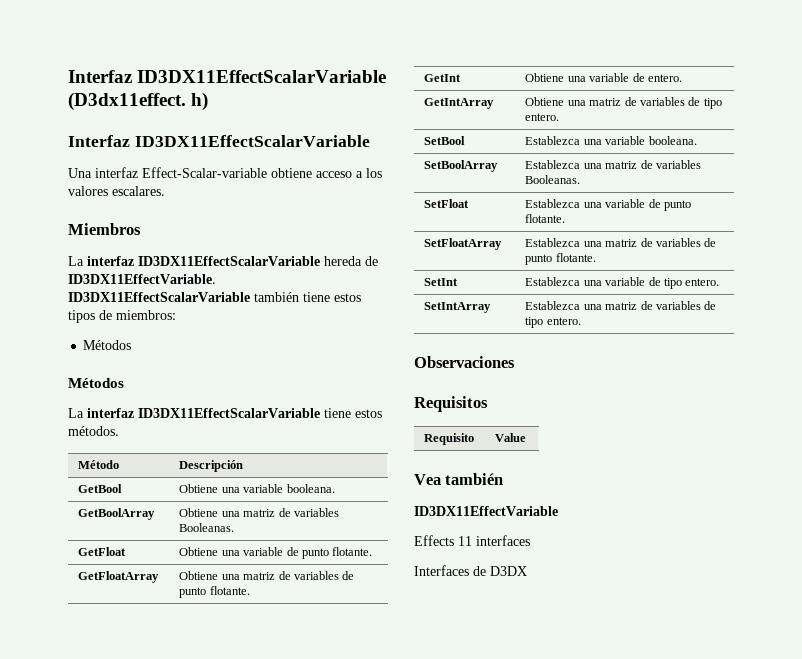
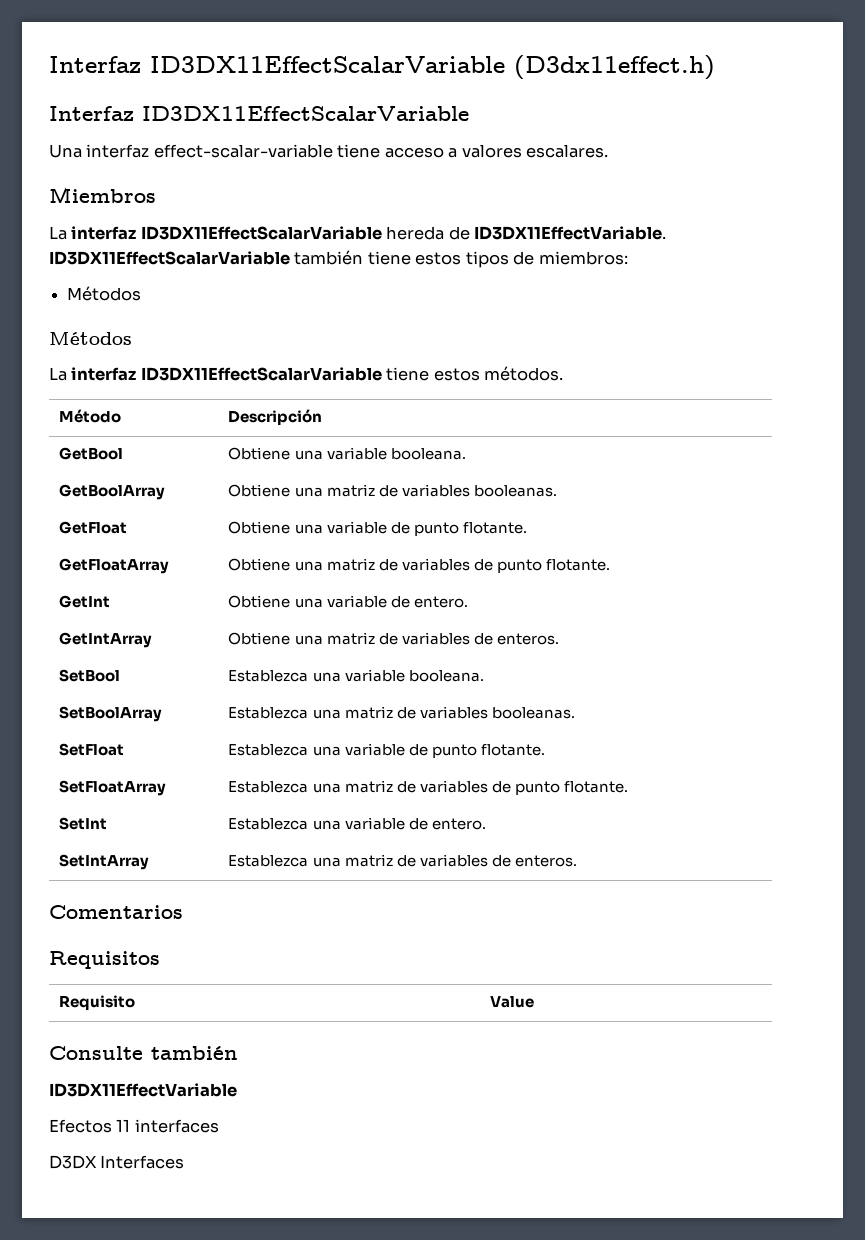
[68,70,387,83] [68,92,209,111] Interfaz ID3DX11EffectScalarVariable (D3dx11effect. h) -> [49,55,715,80] Interfaz ID3DX11EffectScalarVariable (D3dx11effect.h)
[142,167,312,178] Effect-Scalar-variable obtiene -> [153,144,381,158] effect-scalar-variable tiene
[366,168,382,178] los -> (458, 153) none
[179,523,235,532] Booleanas. -> [473,485,557,497] booleanas.
[703,98,722,109] [525,113,560,121] tipo entero. -> [496,633,559,645] enteros.
[525,175,581,184] Booleanas. -> [491,707,575,719] booleanas.
[663,278,682,289] tipo -> (428, 824) none
[525,317,581,328] [414,356,515,368] tipo entero. // Observaciones -> [514,855,577,867] [49,905,183,919] enteros. // Comentarios
[414,474,441,485] Vea -> [49,1046,143,1060] Consulte
[414,535,454,546] Effects -> [49,1119,112,1133] Efectos
[414,565,527,576] Interfaces de D3DX -> [49,1155,185,1169] D3DX Interfaces

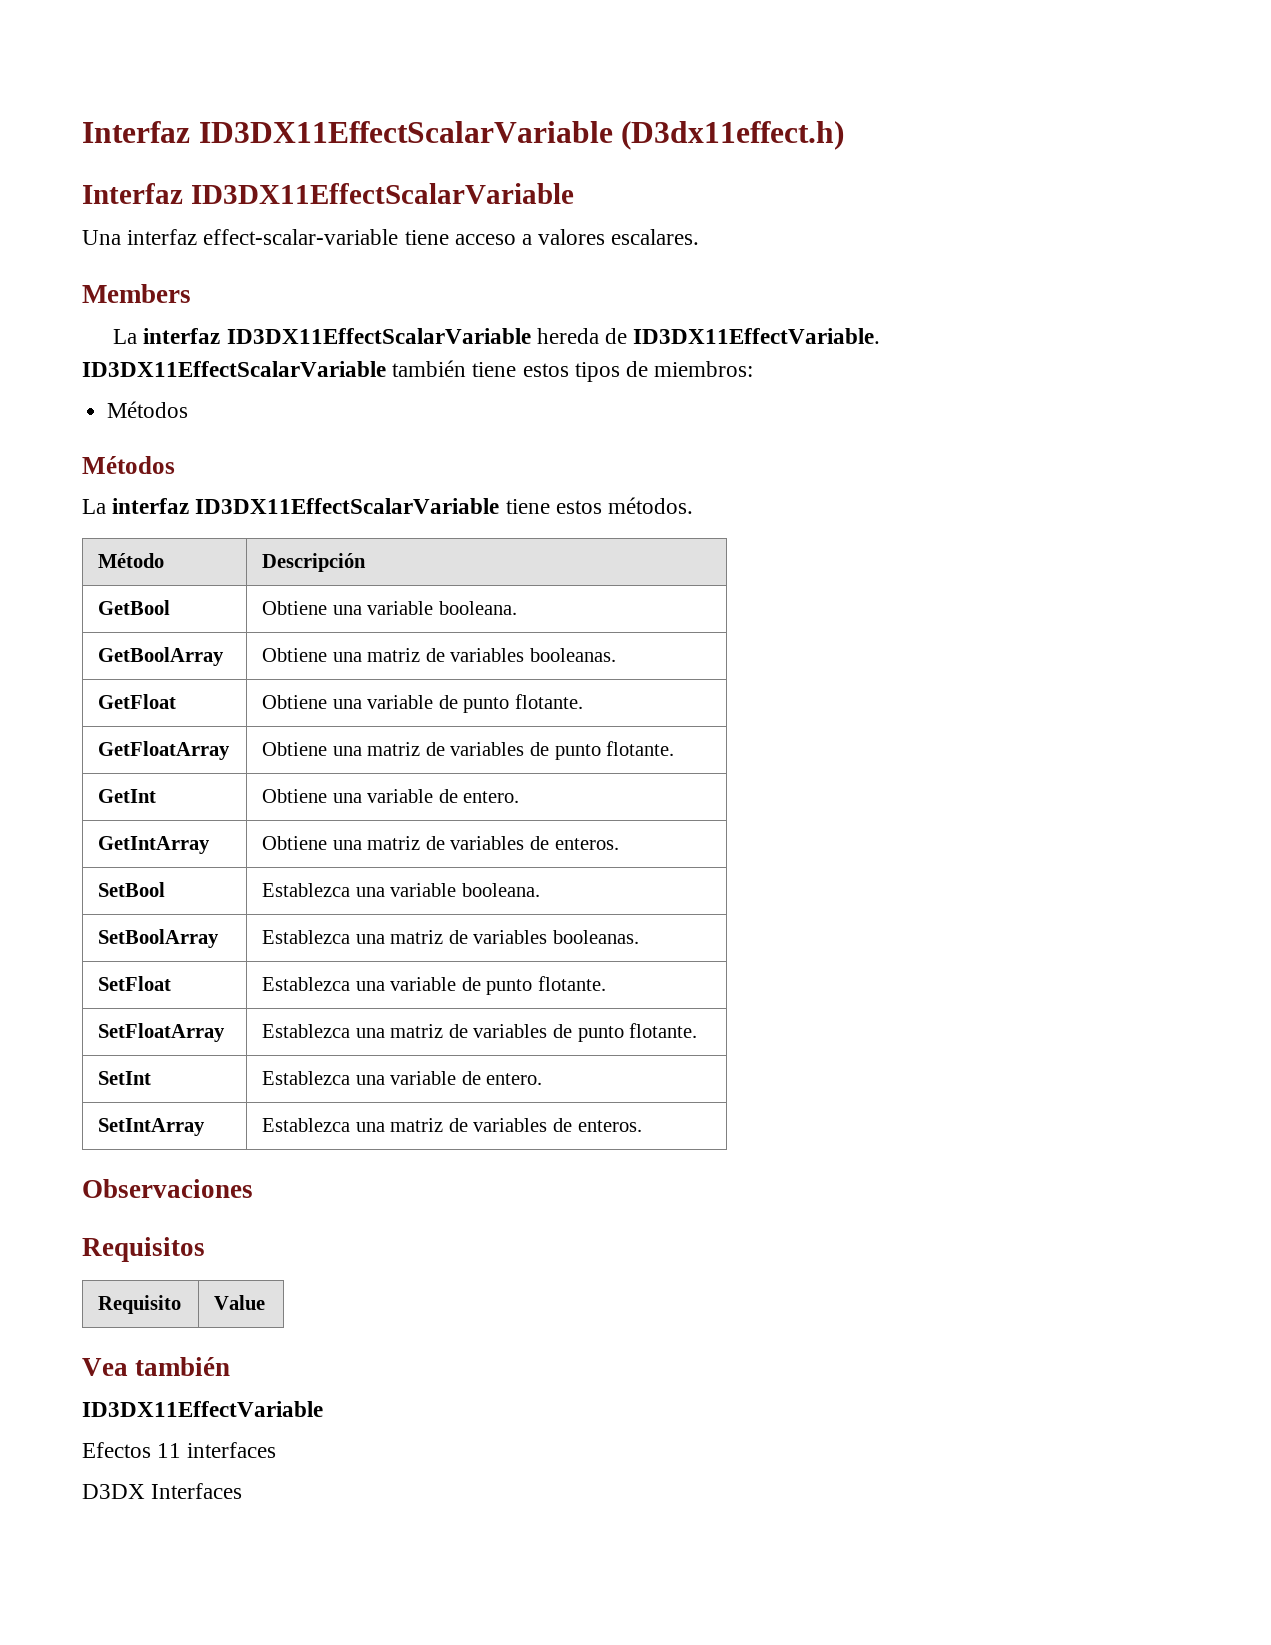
[49,187,156,203] Miembros -> [82,284,191,303] Members
[49,905,183,919] Comentarios -> [82,1179,253,1198] Observaciones
[49,1046,143,1060] Consulte -> [82,1358,128,1376] Vea

